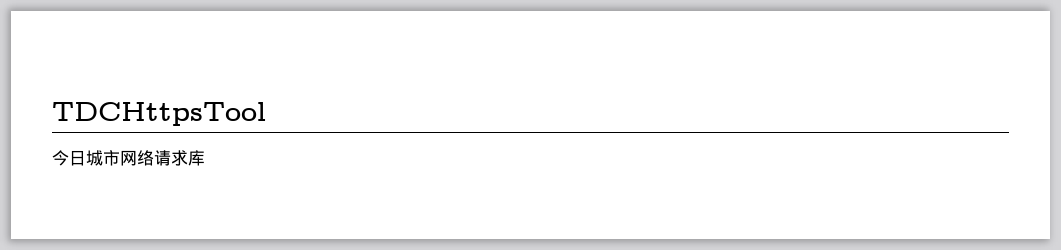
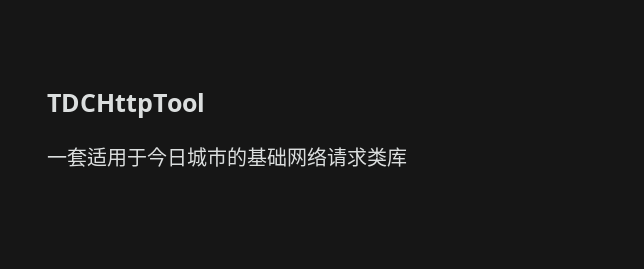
[52,102,266,126] TDCHttpsTool // -> [47,93,205,118] [47,147,147,167] TDCHttpTool // 一套适用于
(120, 158) none -> [227,147,287,167] 的基础
(188, 158) none -> [367,147,387,167] 类

